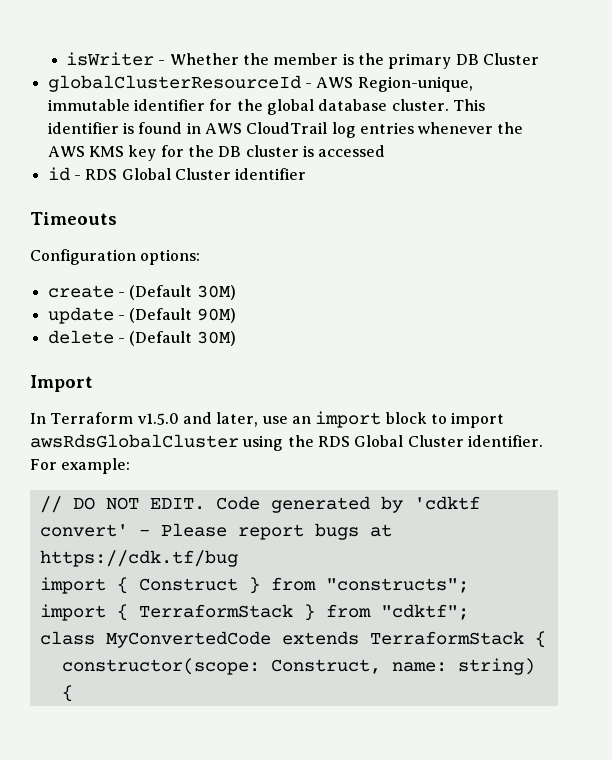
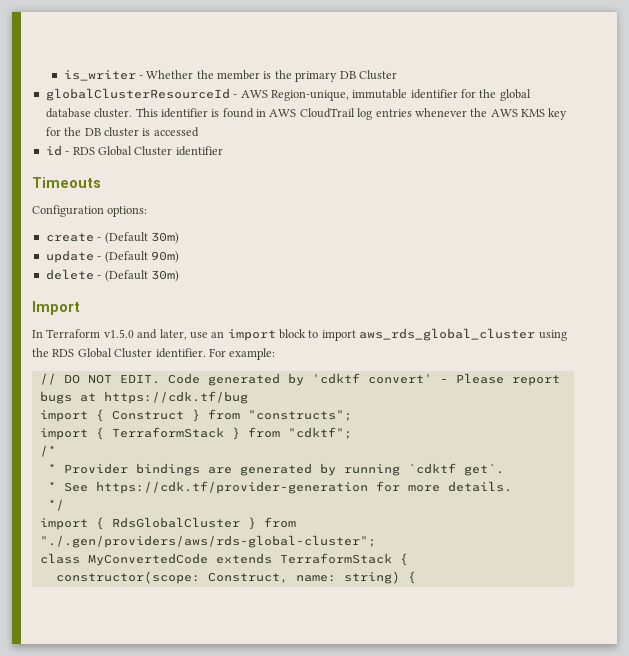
[66,52,155,66] isWriter -> [63,70,136,81] is_writer
[196,285,236,300] 30M) -> [150,232,179,244] 30m)
[196,308,236,323] 90M) -> [150,251,179,263] 90m)
[196,331,236,346] 30M) -> [150,270,179,282] 30m)
[30,434,239,448] awsRdsGlobalCluster -> [359,328,536,341] aws_rds_global_cluster
(469, 612) none -> [39,445,56,457] [47,463,504,476] [47,481,512,494] [47,499,64,511] [39,517,296,530] [39,535,376,548] // /* // * Provider bindings are generated by running `cdktf get`. // * See https://cdk.tf/provider-generation for more details. // */ // import { RdsGlobalCluster } from "./.gen/providers/aws/rds-global-cluster";

